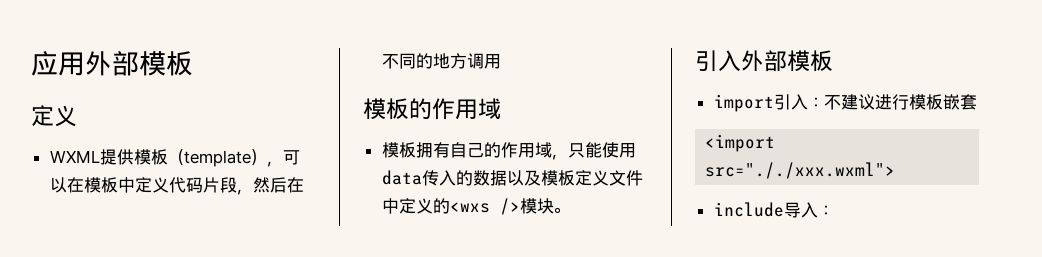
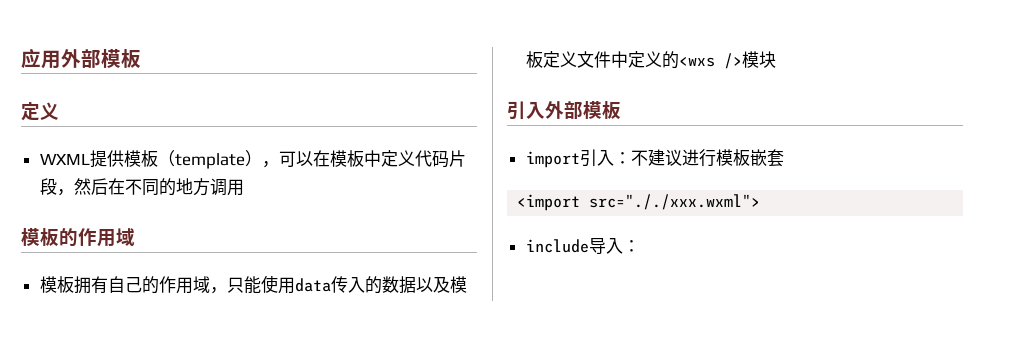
[553,207,570,213] 。 -> (776, 59) none

